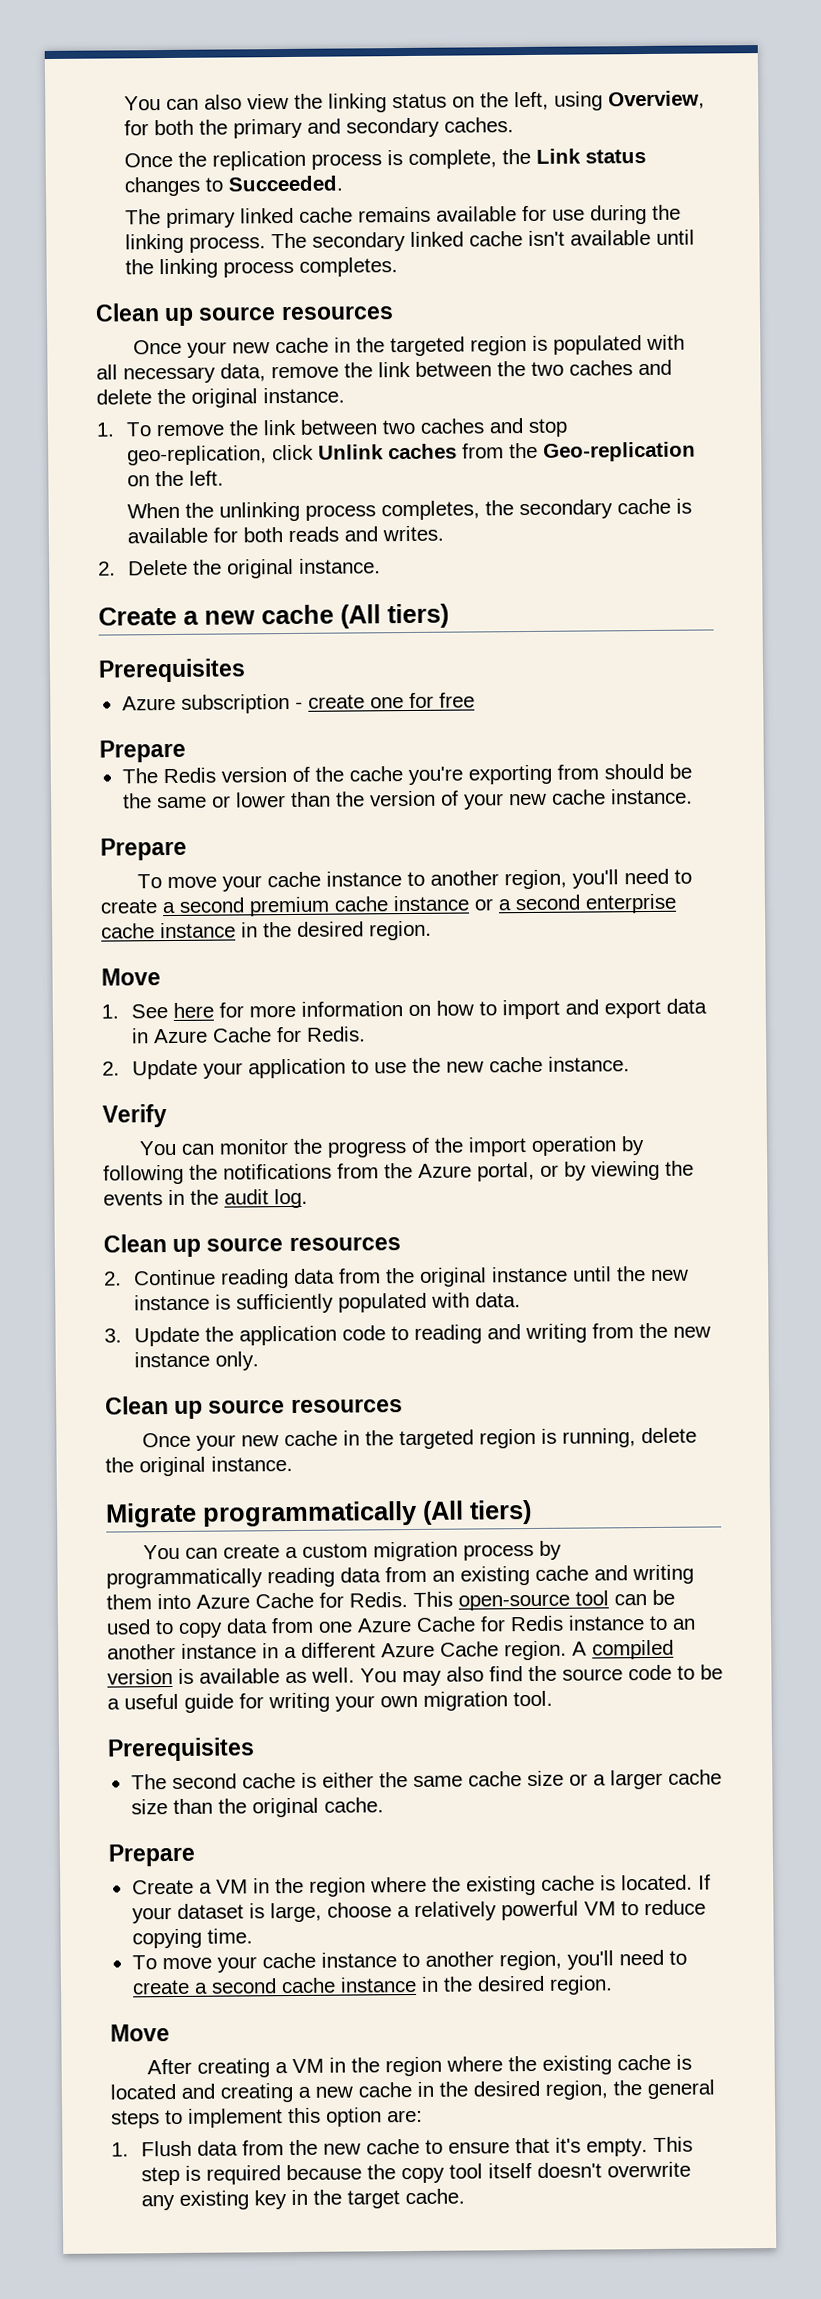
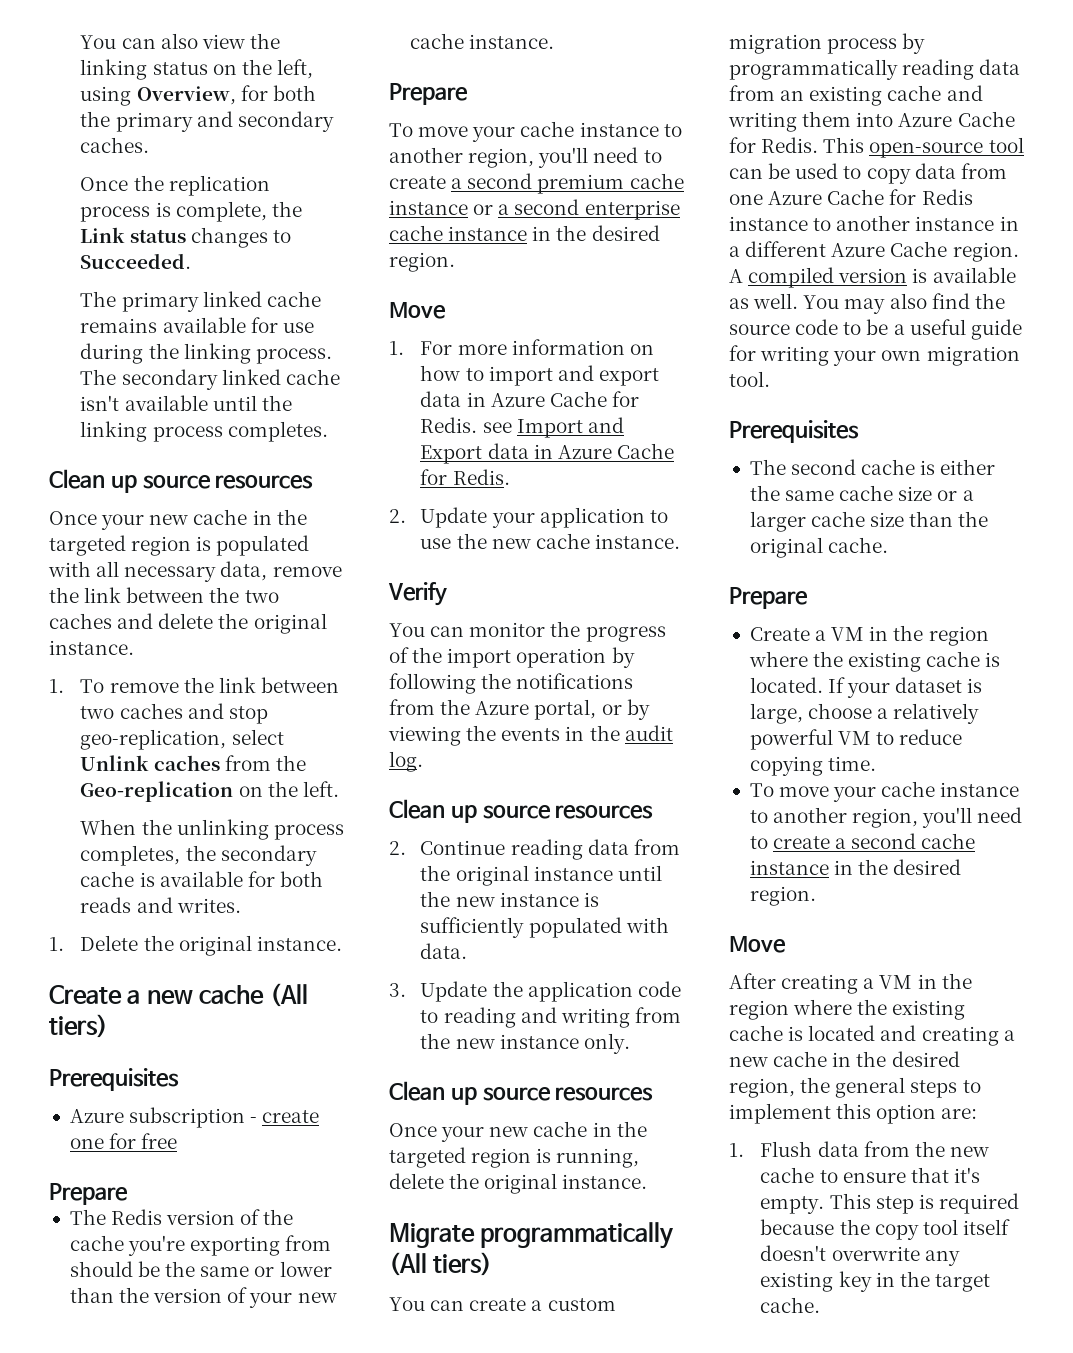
[272,444,315,461] click -> [231,729,284,745] select
[98,561,116,576] 2. -> [49,937,64,951] 1.
[131,1002,245,1019] See here for -> [420,341,453,355] For
(367, 1034) none -> [482,417,624,438] [420,443,674,464] [420,469,510,485] see Import and Export data in Azure Cache for Redis.
[672,1618,696,1630] an -> (832, 224) none

